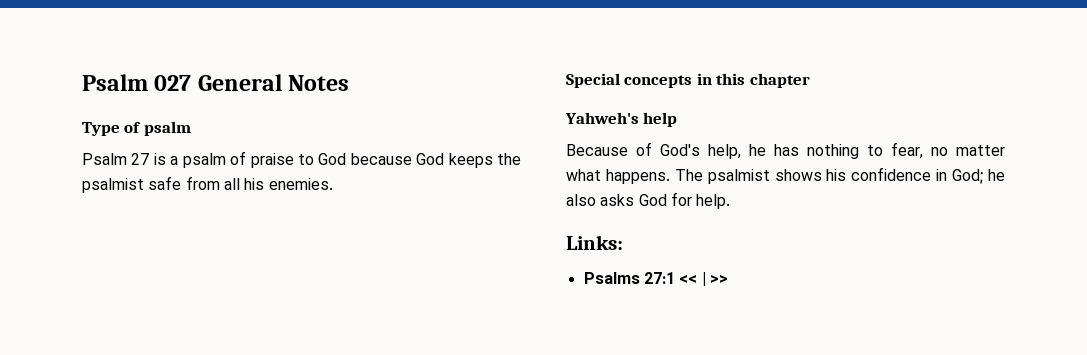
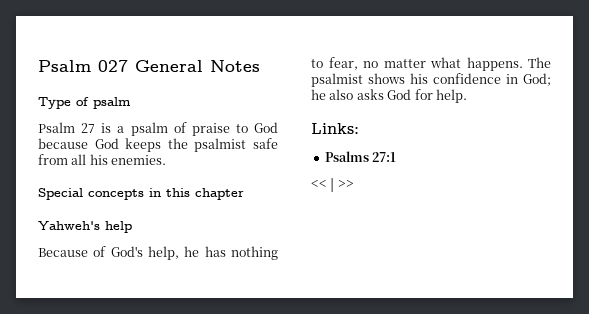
(675, 278) none -> (397, 157) //

